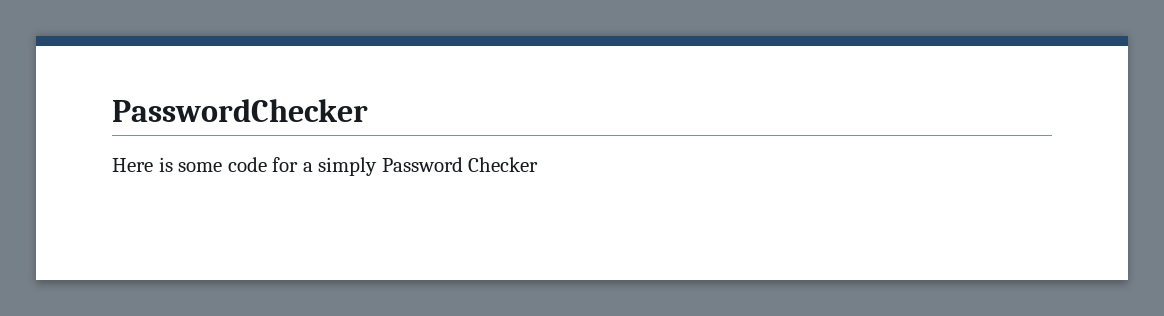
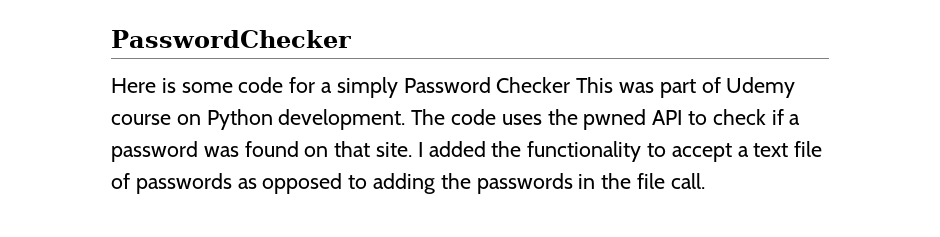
(539, 164) none -> [576,77,796,98] [111,109,801,130] [111,141,823,162] [111,173,705,194] This was part of Udemy course on Python development. The code uses the pwned API to check if a password was found on that site. I added the functionality to accept a text file of passwords as opposed to adding the passwords in the file call.

